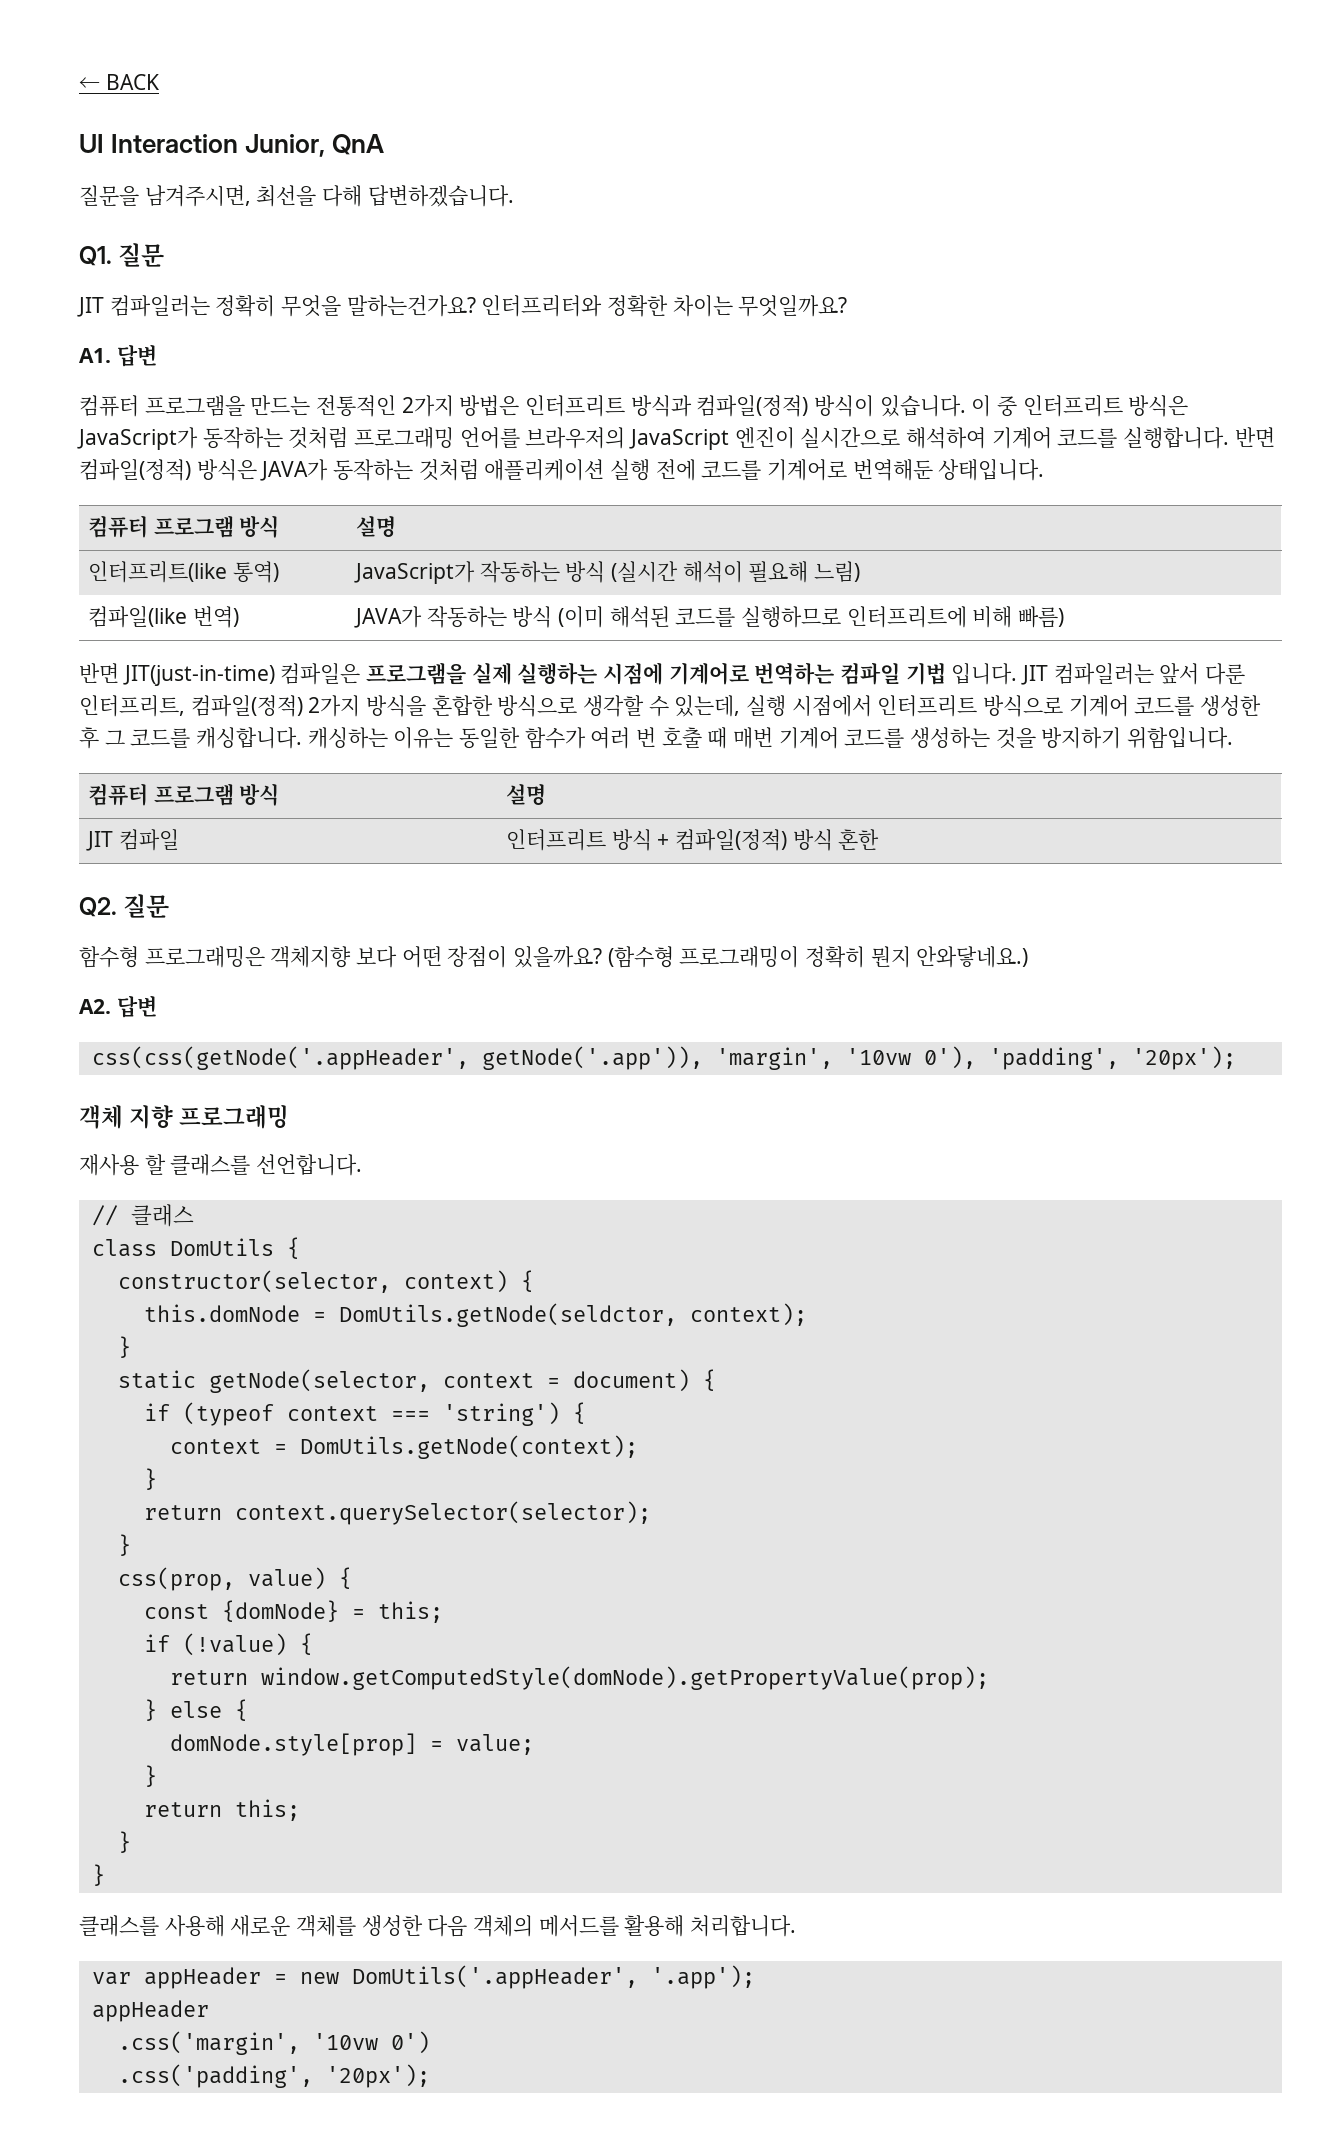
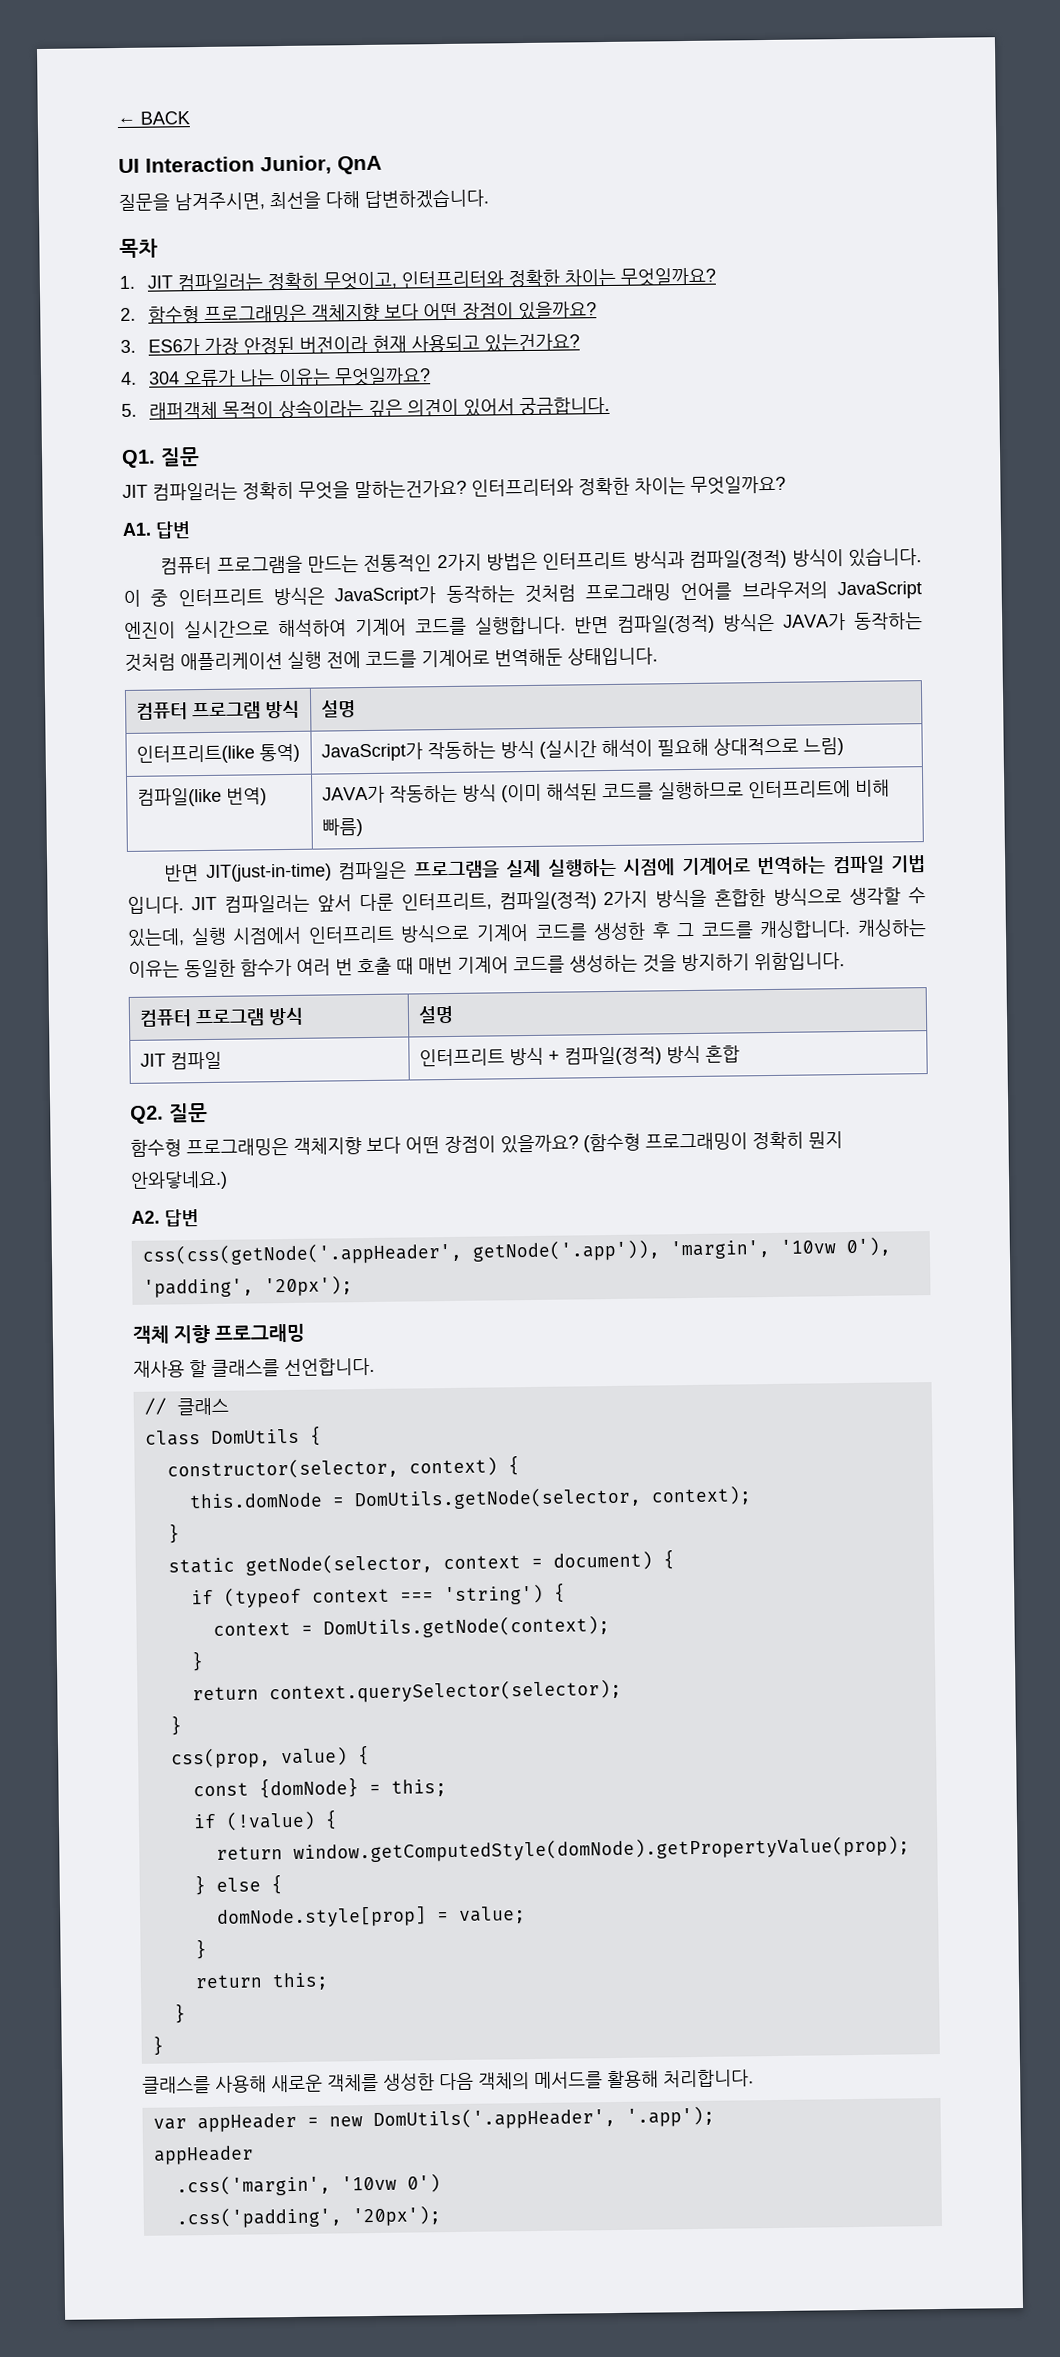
(514, 196) none -> [119,238,158,259] [119,267,716,292] [120,301,597,324] [120,333,580,356] [120,367,431,388] [121,396,610,420] // 목차 // 1. JIT 컴파일러는 정확히 무엇이고, 인터프리터와 정확한 차이는 무엇일까요? // 2. 함수형 프로그래밍은 객체지향 보다 어떤 장점이 있을까요? // 3. ES6가 가장 안정된 버전이라 현재 사용되고 있는건가요? // 4. 304 오류가 나는 이유는 무엇일까요? // 5. 래퍼객체 목적이 상속이라는 깊은 의견이 있어서 궁금합니다.
(809, 572) none -> [713,737,800,756] 상대적으로
[838,829,880,850] 혼한 -> [705,1045,741,1063] 혼합
[338,1303,677,1327] DomUtils.getNode(seldctor, -> [353,1486,642,1511] DomUtils.getNode(selector,

